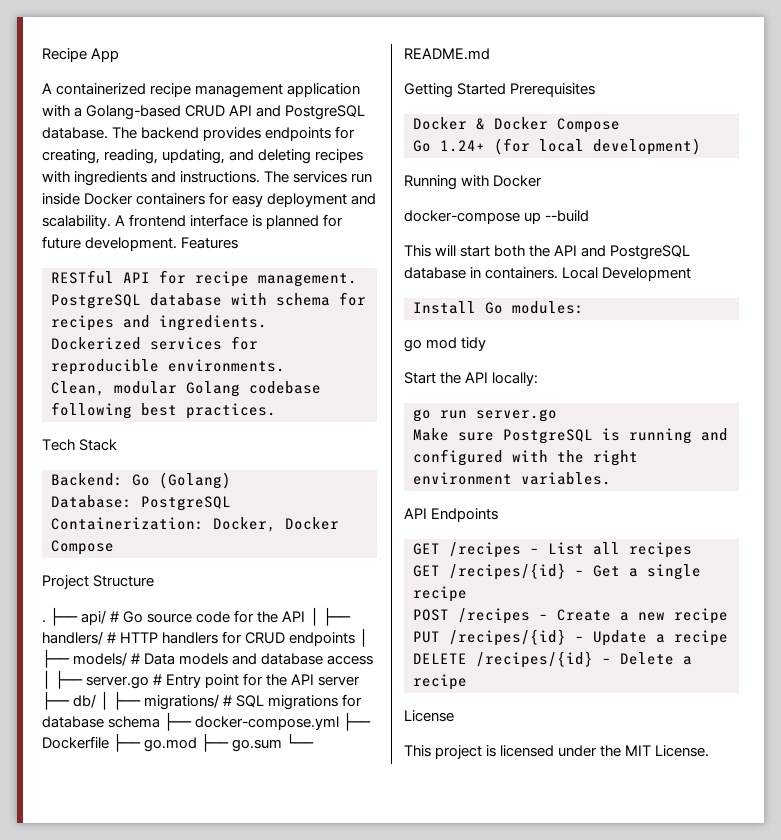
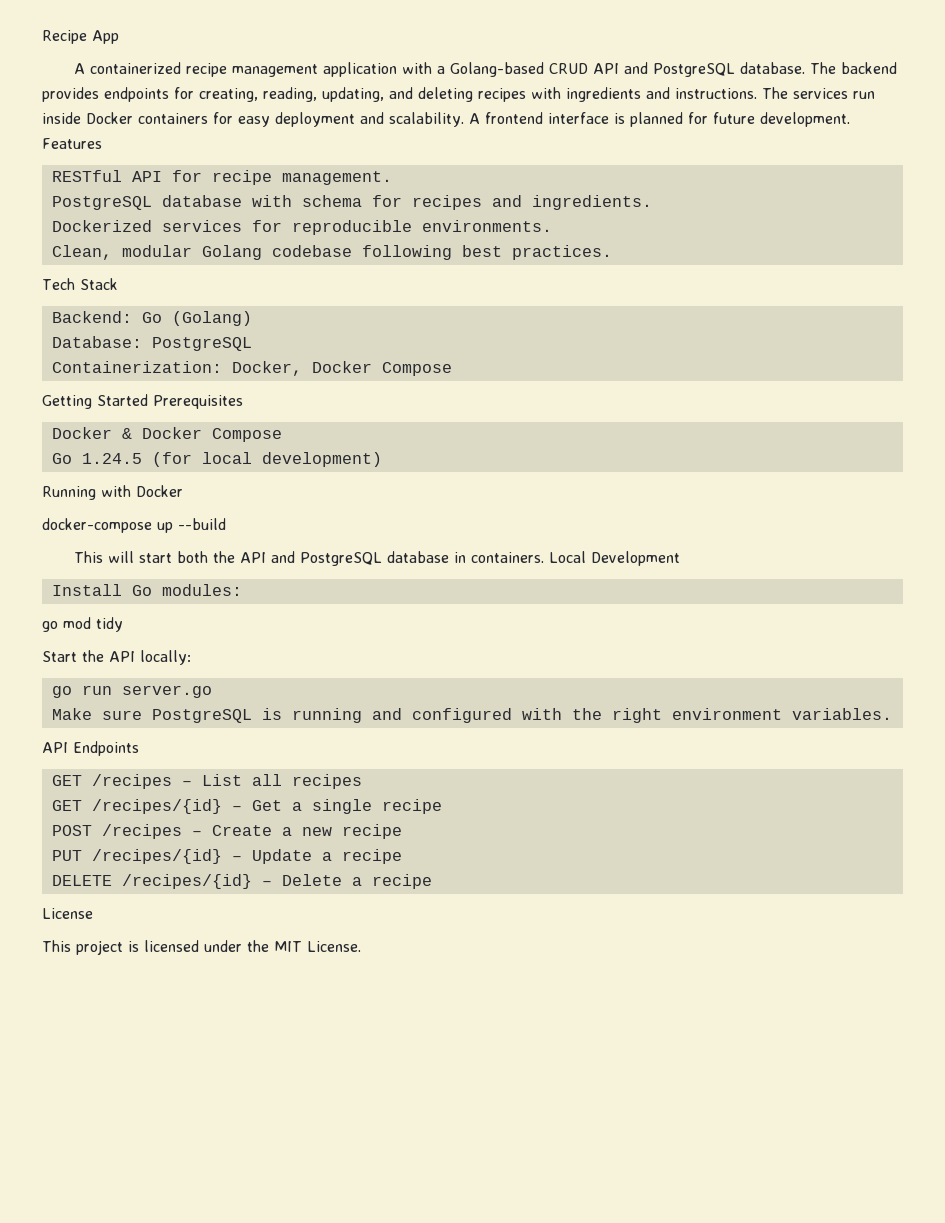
[42,575,155,589] [42,607,351,626] [42,628,369,647] [42,649,374,668] [42,670,361,689] [42,691,363,710] [42,712,372,731] [42,733,315,752] [404,48,490,60] // Project Structure // . ├── api/ # Go source code for the API │ ├── handlers/ # HTTP handlers for CRUD endpoints │ ├── models/ # Data models and database access │ ├── server.go # Entry point for the API server ├── db/ │ ├── migrations/ # SQL migrations for database schema ├── docker-compose.yml ├── Dockerfile ├── go.mod ├── go.sum └── README.md -> (452, 369) none
[440,140,485,152] 1.24+ -> [81,453,142,464] 1.24.5

